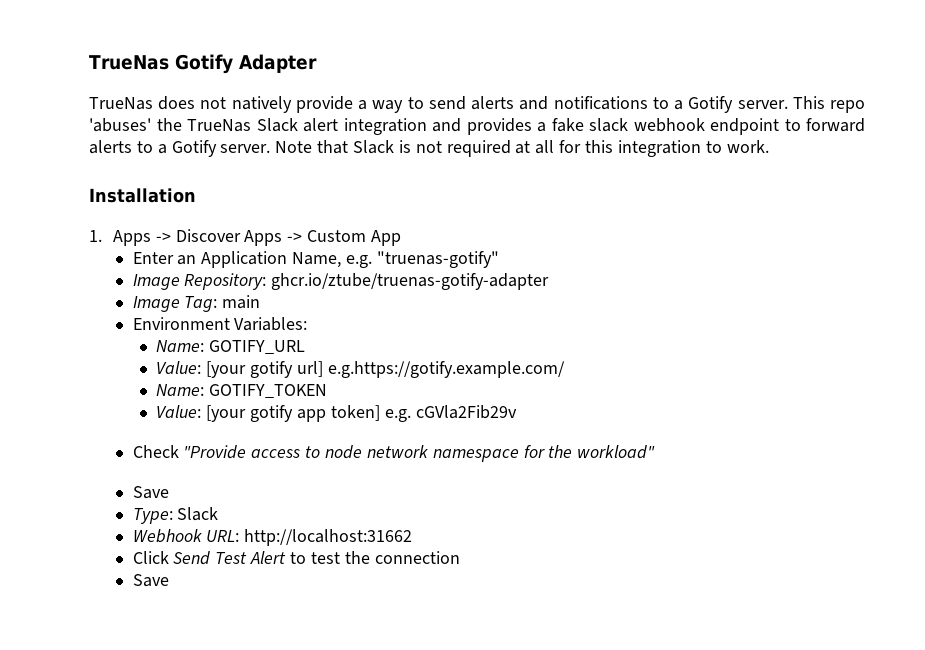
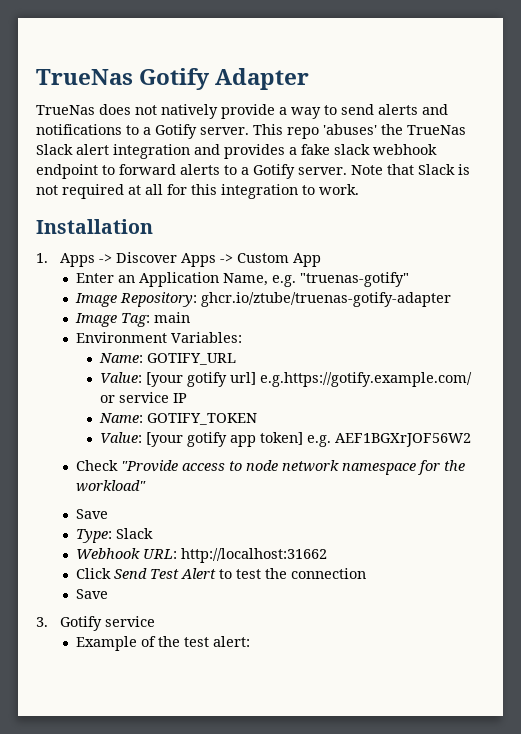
(565, 369) none -> [100,392,188,403] or service IP
[415,405,517,419] cGVla2Fib29v -> [335,433,472,447] AEF1BGXrJOF56W2
(169, 580) none -> [36,616,156,631] [76,636,251,651] // 3. Gotify service // Example of the test alert:

